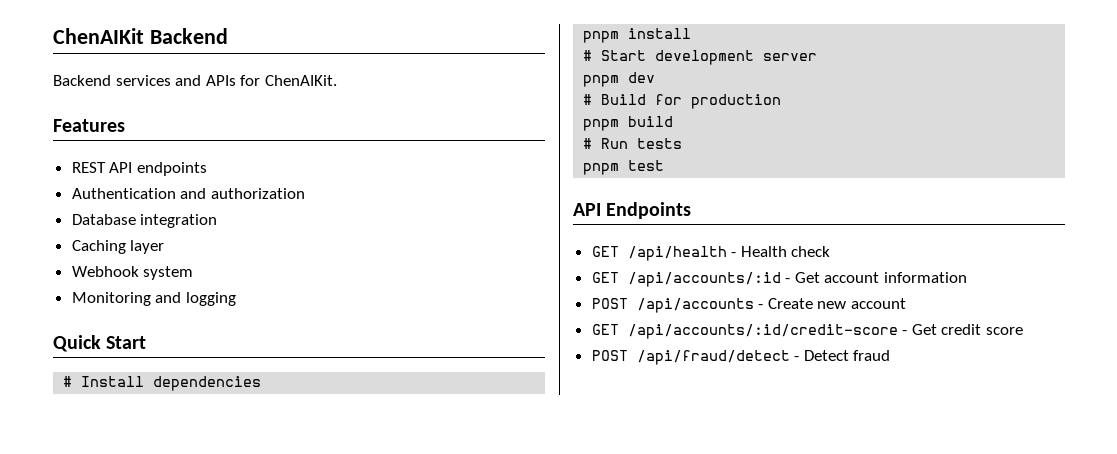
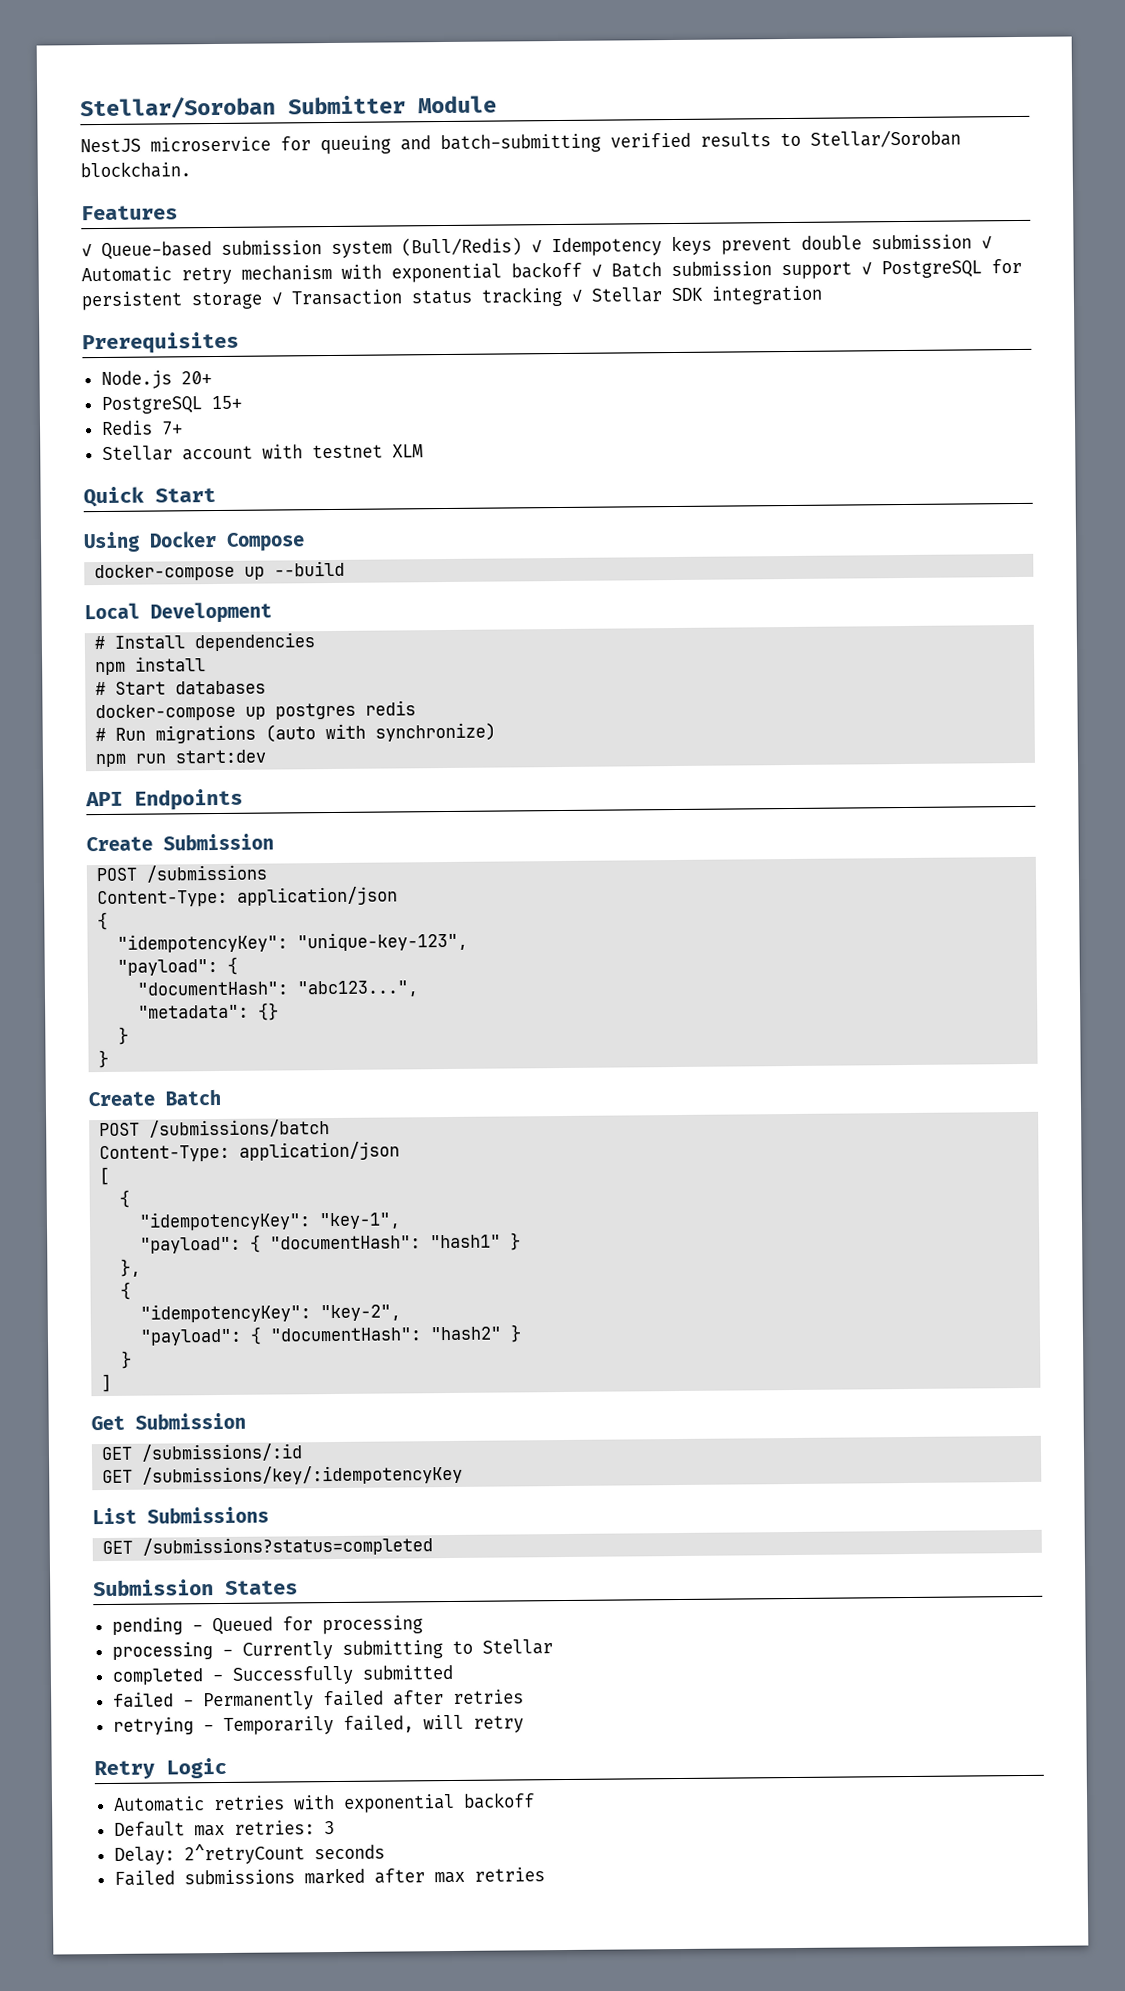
[53,28,228,44] [53,75,337,86] [53,119,125,132] [71,162,207,176] [71,188,305,199] [71,214,218,228] [71,240,165,254] [71,266,194,280] [71,292,236,306] [53,335,147,352] ChenAIKit Backend // Backend services and APIs for ChenAIKit. // Features // REST API endpoints // Authentication and authorization // Database integration // Caching layer // Webhook system // Monitoring and logging // Quick Start -> [80,95,497,120] [80,129,961,155] [80,161,191,179] [81,205,178,221] [81,234,992,260] [81,258,1022,285] [81,285,822,311] [82,331,239,355] [100,370,212,390] [100,395,242,415] [100,420,183,436] [101,444,423,462] [83,486,216,508] [83,531,305,553] [94,560,346,582] [84,601,272,624] Stellar/Soroban Submitter Module // NestJS microservice for queuing and batch-submitting verified results to Stellar/Soroban blockchain. // Features // ✓ Queue-based submission system (Bull/Redis) ✓ Idempotency keys prevent double submission ✓ Automatic retry mechanism with exponential backoff ✓ Batch submission support ✓ PostgreSQL for persistent storage ✓ Transaction status tracking ✓ Stellar SDK integration // Prerequisites // Node.js 20+ // PostgreSQL 15+ // Redis 7+ // Stellar account with testnet XLM // Quick Start // Using Docker Compose // docker-compose up --build // Local Development
[583,31,620,43] pnpm -> [95,661,127,676] npm
[655,50,818,65] [583,72,656,87] [583,94,782,109] [583,116,674,131] [583,138,683,149] [583,160,665,175] [573,202,692,219] [591,246,831,261] [591,272,968,287] [591,298,907,313] [591,324,1024,339] [591,350,891,365] development server // pnpm dev // # Build for production // pnpm build // # Run tests // pnpm test // API Endpoints // GET /api/health - Health check // GET /api/accounts/:id - Get account information // POST /api/accounts - Create new account // GET /api/accounts/:id/credit-score - Get credit score // POST /api/fraud/detect - Detect fraud -> [175,680,267,695] [95,700,417,722] [95,722,497,744] [95,749,267,768] [85,788,243,811] [86,833,274,852] [96,864,268,883] [97,886,399,908] [97,911,109,931] [117,931,469,953] [117,956,239,976] [137,980,420,998] [138,1002,280,1021] [118,1026,130,1045] [98,1049,110,1069] [88,1088,221,1107] [99,1119,331,1138] [99,1141,401,1163] [99,1166,111,1186] [119,1189,131,1208] [139,1211,402,1231] [140,1232,522,1254] [120,1258,142,1277] [120,1281,132,1300] [140,1303,402,1323] [140,1324,523,1346] [121,1350,133,1369] [101,1373,113,1393] [91,1412,246,1431] [101,1443,304,1462] [102,1464,464,1486] [92,1506,269,1525] [102,1536,434,1557] [93,1579,298,1597] [111,1615,423,1636] [111,1639,553,1660] [111,1664,453,1685] [112,1689,524,1711] [112,1714,524,1735] [94,1757,227,1780] [112,1792,535,1813] [113,1820,335,1837] [113,1843,385,1865] [113,1867,545,1886] databases // docker-compose up postgres redis // # Run migrations (auto with synchronize) // npm run start:dev // API Endpoints // Create Submission // POST /submissions // Content-Type: application/json // { // "idempotencyKey": "unique-key-123", // "payload": { // "documentHash": "abc123...", // "metadata": {} // } // } // Create Batch // POST /submissions/batch // Content-Type: application/json // [ // { // "idempotencyKey": "key-1", // "payload": { "documentHash": "hash1" } // }, // { // "idempotencyKey": "key-2", // "payload": { "documentHash": "hash2" } // } // ] // Get Submission // GET /submissions/:id // GET /submissions/key/:idempotencyKey // List Submissions // GET /submissions?status=completed // Submission States // pending - Queued for processing // processing - Currently submitting to Stellar // completed - Successfully submitted // failed - Permanently failed after retries // retrying - Temporarily failed, will retry // Retry Logic // Automatic retries with exponential backoff // Default max retries: 3 // Delay: 2^retryCount seconds // Failed submissions marked after max retries

